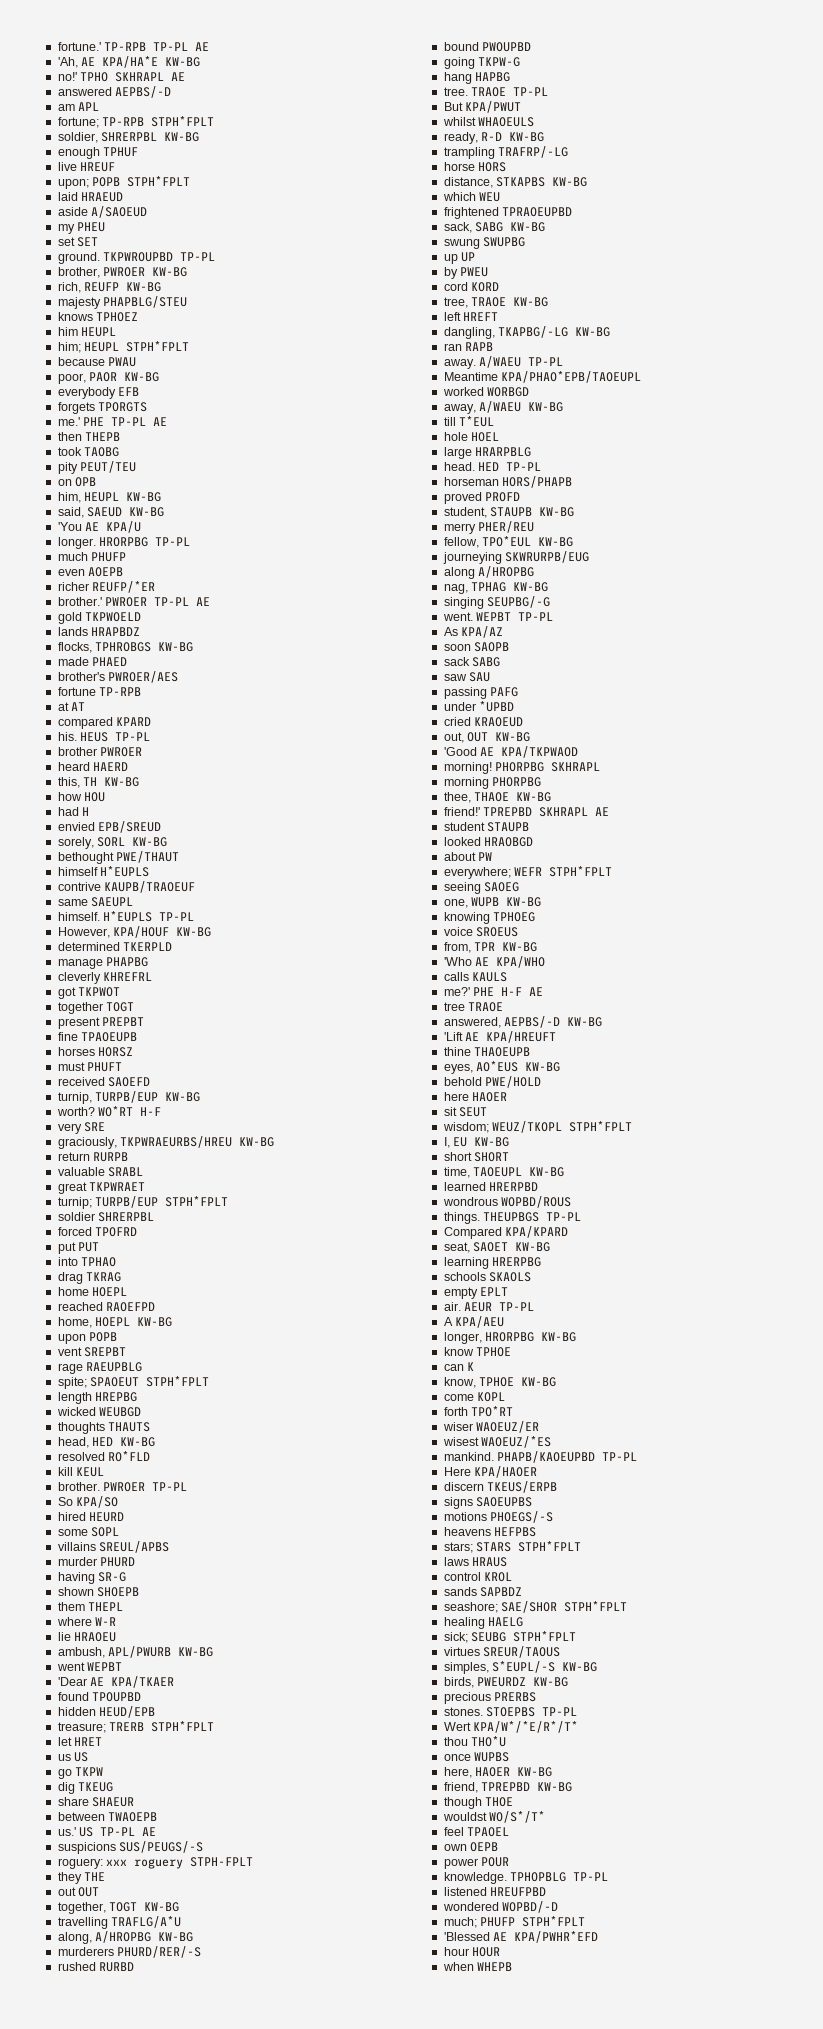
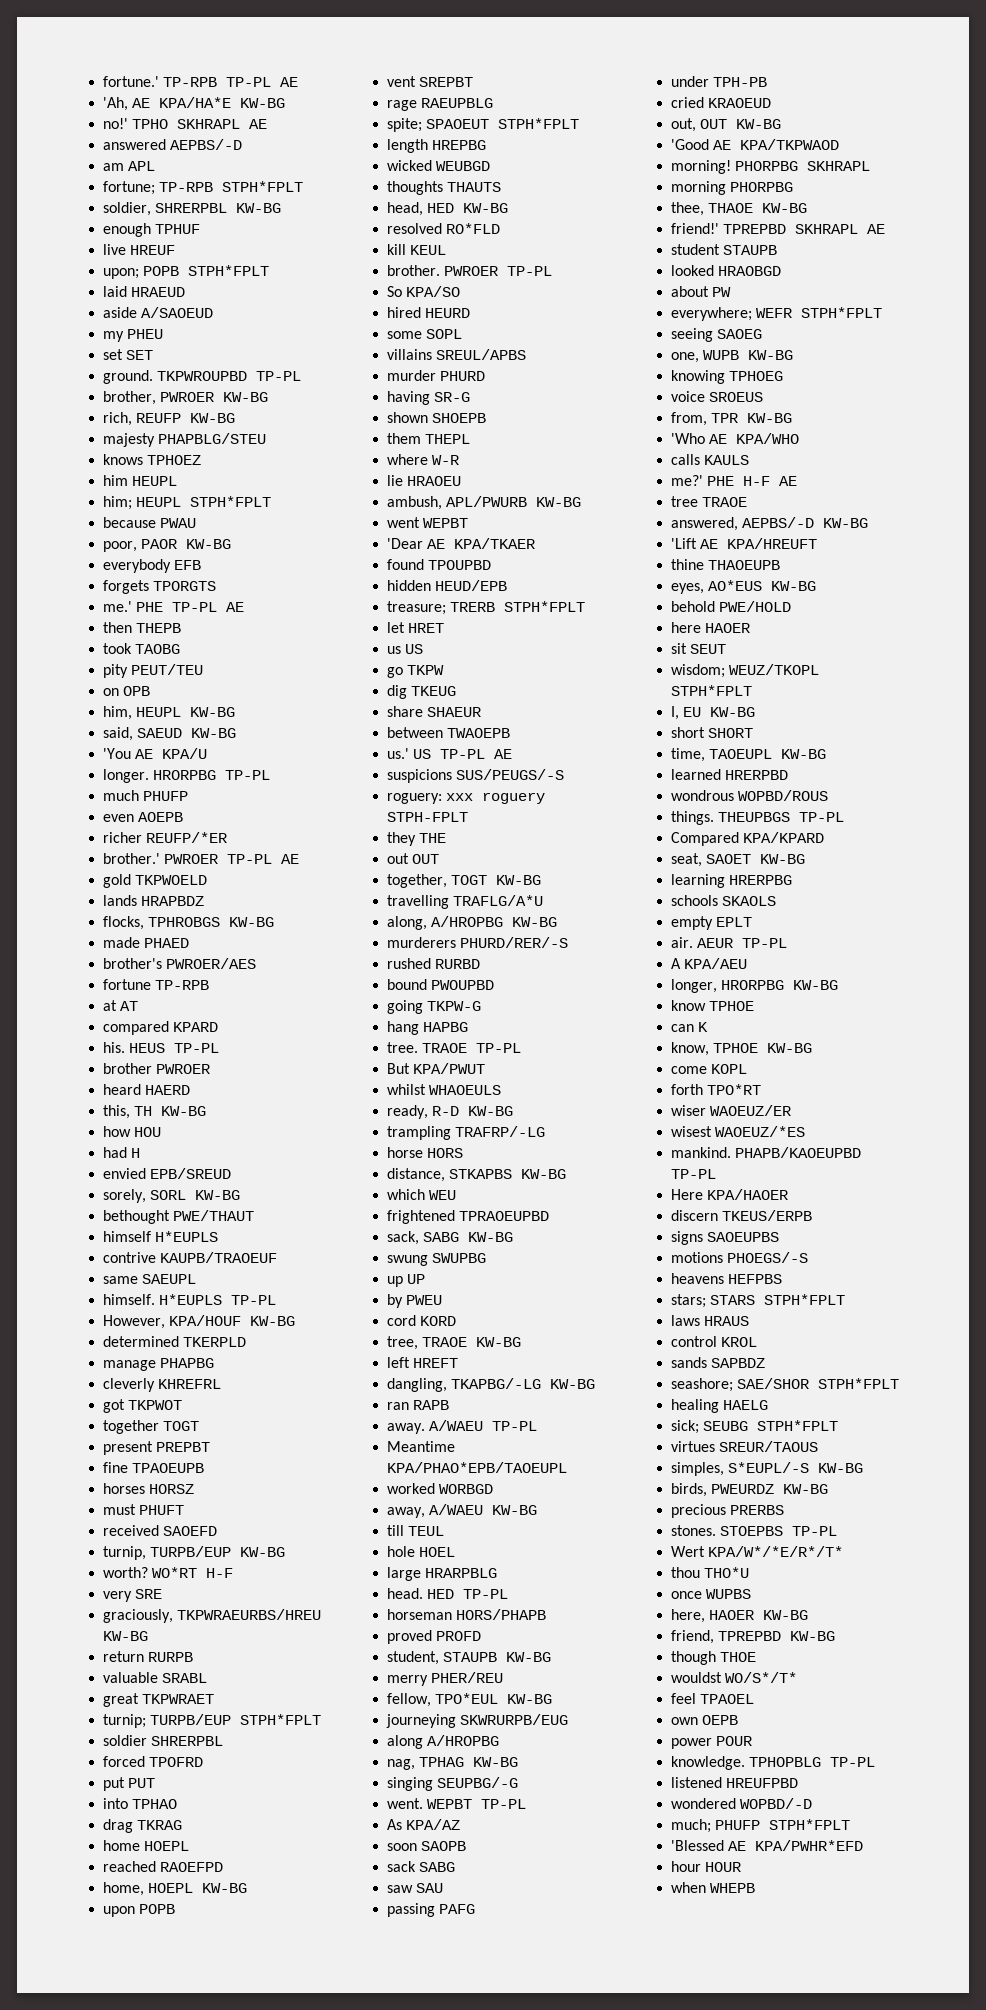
[459,416,495,427] T*EUL -> [408,1526,445,1536] TEUL
[479,701,515,712] *UPBD -> [713,77,768,87] TPH-PB

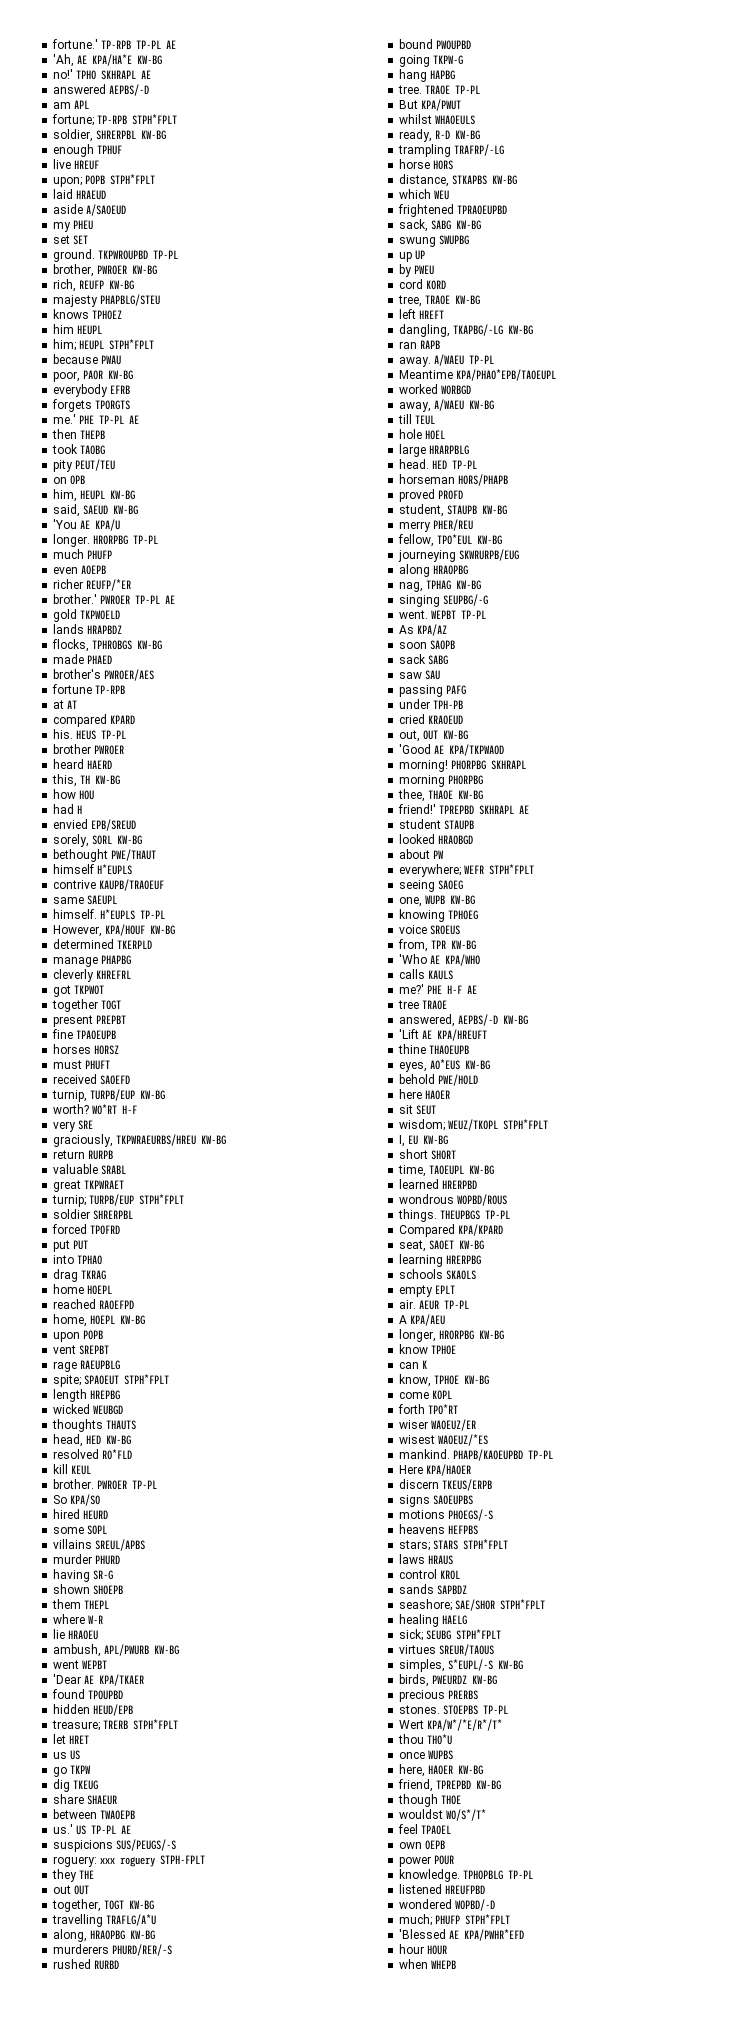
[174,560,202,570] EFB -> [110,385,131,394] EFRB
[431,916,504,927] A/HROPBG -> [90,1930,126,1940] HRAOPBG
[427,1735,500,1746] A/HROPBG -> [433,565,469,575] HRAOPBG

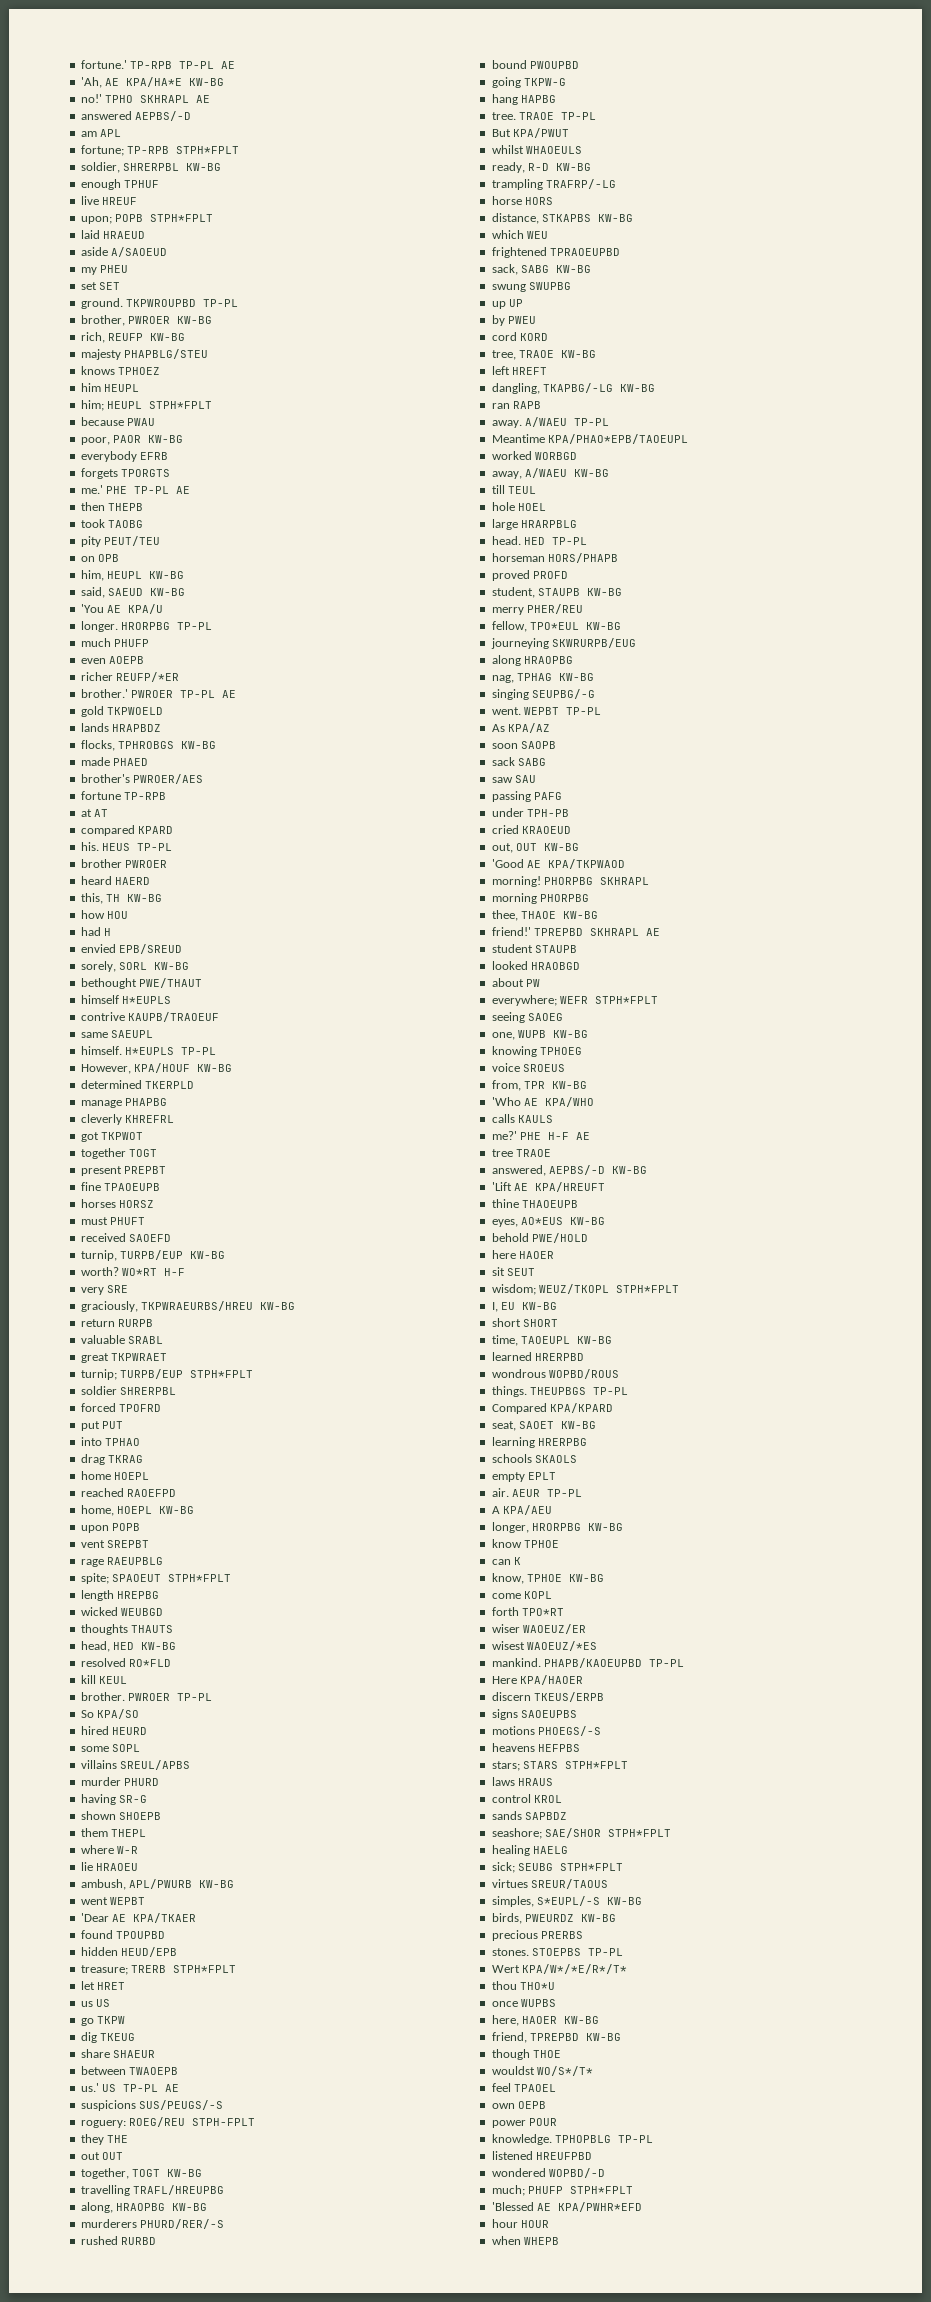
[100,1857,156,1867] xxx roguery -> [129,2117,186,2127] ROEG/REU
[106,1914,157,1926] TRAFLG/A*U -> [133,2185,225,2195] TRAFL/HREUPBG

